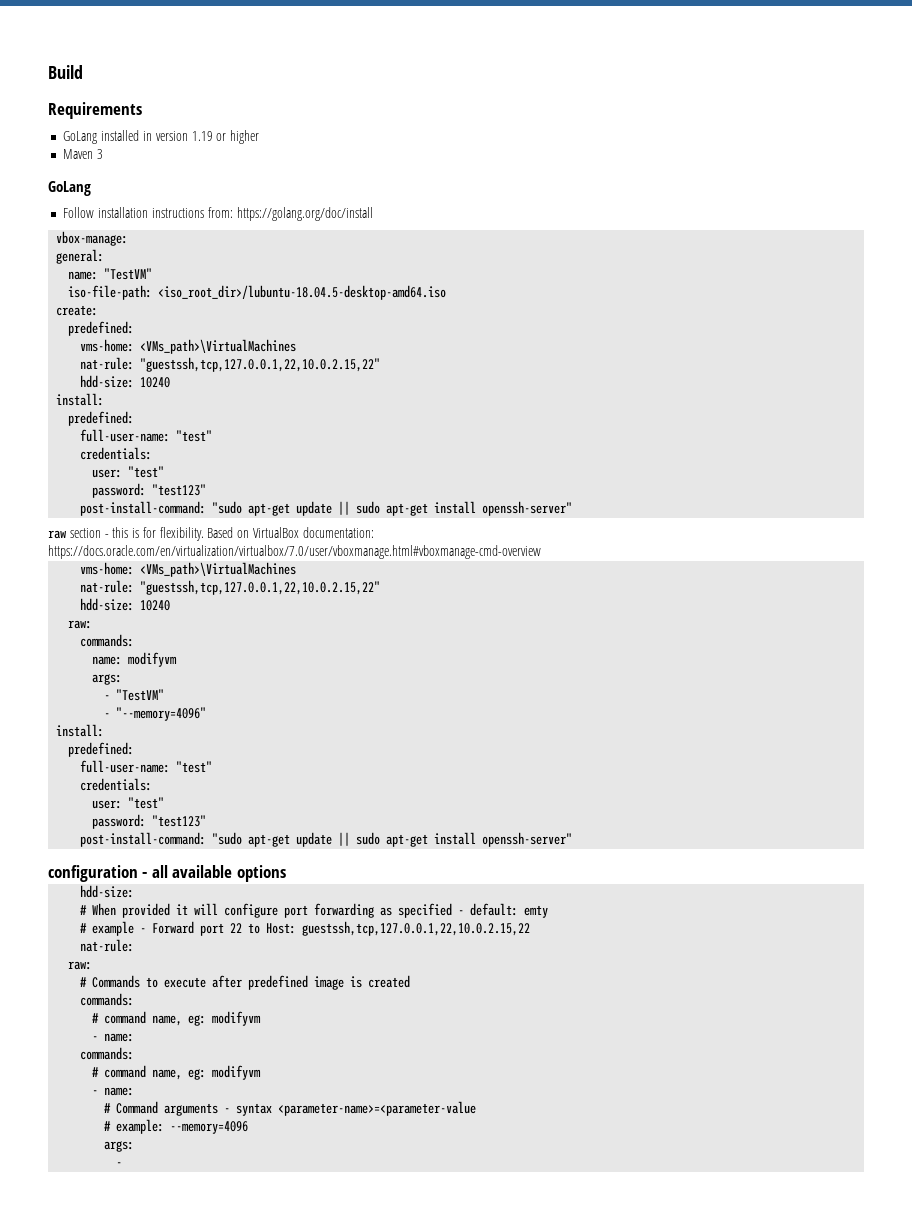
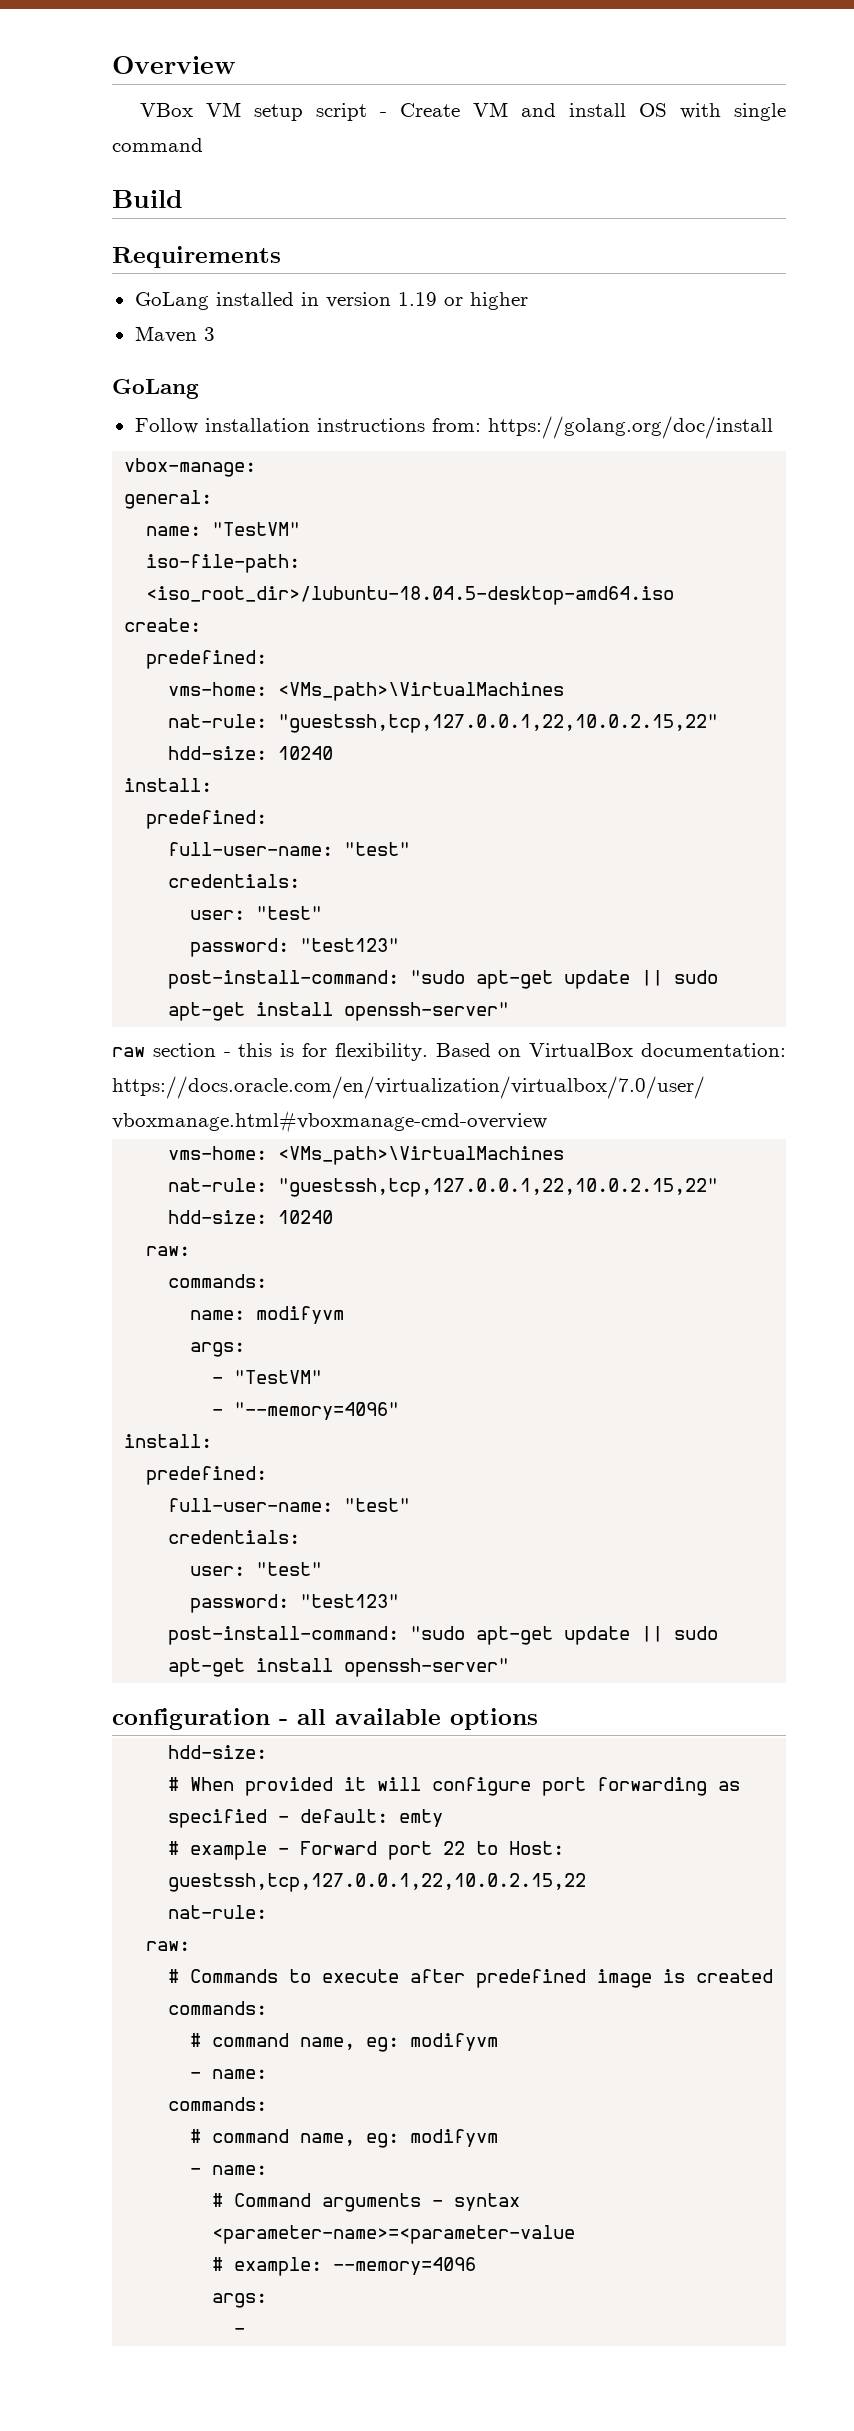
(48, 72) none -> [112,56,236,74] [140,102,786,121] [112,138,203,152] Overview // VBox VM setup script - Create VM and install OS with single command //

